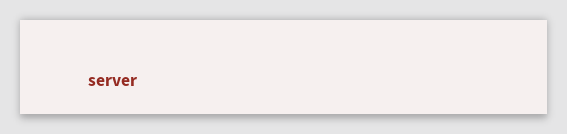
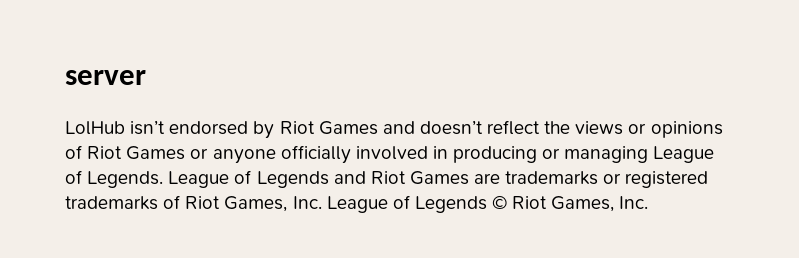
(137, 81) none -> [65,120,723,139] [65,145,715,164] [65,170,709,188] [65,195,649,213] // LolHub isn’t endorsed by Riot Games and doesn’t reflect the views or opinions of Riot Games or anyone officially involved in producing or managing League of Legends. League of Legends and Riot Games are trademarks or registered trademarks of Riot Games, Inc. League of Legends © Riot Games, Inc.

